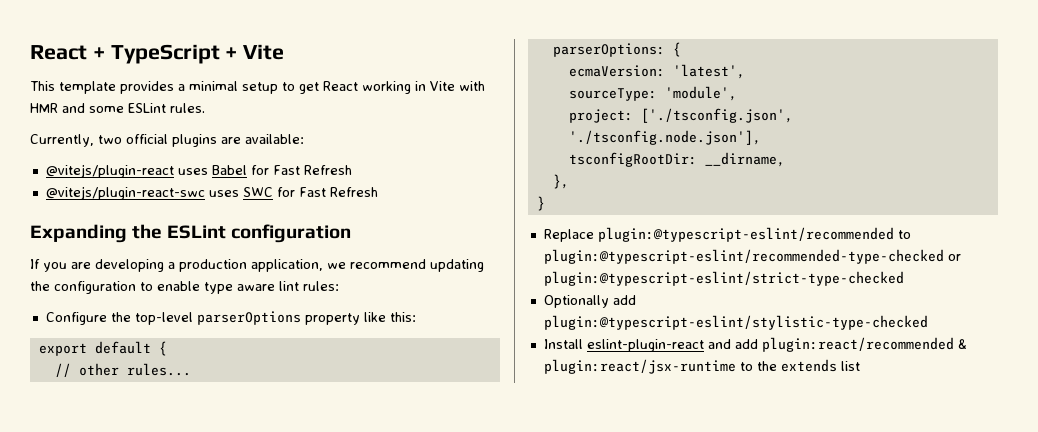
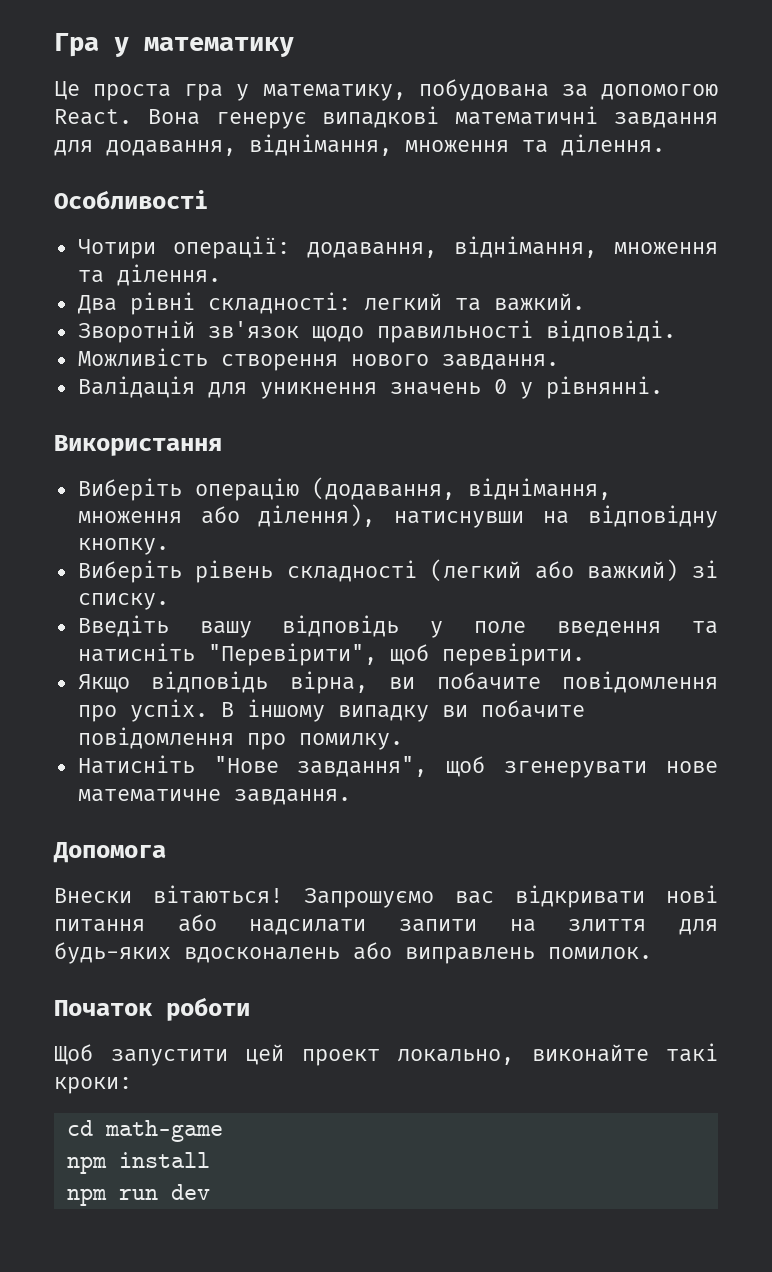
[30,44,285,64] [30,81,485,94] [30,103,205,113] [30,134,304,147] [45,164,352,178] [45,186,378,200] [30,224,352,243] [30,259,484,272] [30,281,339,294] [45,311,416,325] [38,341,167,356] [54,363,191,377] [552,42,681,57] [568,64,745,79] [568,86,737,101] [568,108,793,123] [568,130,761,145] [568,152,785,167] [552,174,569,189] [536,196,545,211] [543,227,911,242] [543,249,961,264] [543,271,904,286] [543,295,636,308] [543,315,928,330] [543,337,967,352] [543,359,860,374] React + TypeScript + Vite // This template provides a minimal setup to get React working in Vite with HMR and some ESLint rules. // Currently, two official plugins are available: // @vitejs/plugin-react uses Babel for Fast Refresh // @vitejs/plugin-react-swc uses SWC for Fast Refresh // Expanding the ESLint configuration // If you are developing a production application, we recommend updating the configuration to enable type aware lint rules: // Configure the top-level parserOptions property like this: // export default { // // other rules... // parserOptions: { // ecmaVersion: 'latest', // sourceType: 'module', // project: ['./tsconfig.json', './tsconfig.node.json'], // tsconfigRootDir: __dirname, // }, // } // Replace plugin:@typescript-eslint/recommended to plugin:@typescript-eslint/recommended-type-checked or plugin:@typescript-eslint/strict-type-checked // Optionally add plugin:@typescript-eslint/stylistic-type-checked // Install eslint-plugin-react and add plugin:react/recommended & plugin:react/jsx-runtime to the extends list -> [54,33,294,57] [54,79,718,101] [54,106,718,129] [54,134,665,156] [54,190,208,210] [77,236,718,259] [77,264,221,286] [77,292,585,315] [77,320,676,343] [77,348,559,371] [77,376,663,399] [54,435,222,456] [77,477,611,501] [77,504,718,528] [77,538,169,555] [77,559,718,583] [77,593,169,610] [77,615,718,638] [77,643,585,666] [77,671,719,694] [77,699,585,722] [77,727,403,750] [77,755,718,778] [77,789,351,805] [53,842,166,863] [54,885,718,908] [54,914,718,935] [54,942,652,964] [54,997,250,1021] [54,1043,718,1066] [54,1077,132,1094] [66,1120,223,1142] [66,1152,210,1174] [66,1184,210,1206] Гра у математику // Це проста гра у математику, побудована за допомогою React. Вона генерує випадкові математичні завдання для додавання, віднімання, множення та ділення. // Особливості // Чотири операції: додавання, віднімання, множення та ділення. // Два рівні складності: легкий та важкий. // Зворотній зв'язок щодо правильності відповіді. // Можливість створення нового завдання. // Валідація для уникнення значень 0 у рівнянні. // Використання // Виберіть операцію (додавання, віднімання, множення або ділення), натиснувши на відповідну кнопку. // Виберіть рівень складності (легкий або важкий) зі списку. // Введіть вашу відповідь у поле введення та натисніть "Перевірити", щоб перевірити. // Якщо відповідь вірна, ви побачите повідомлення про успіх. В іншому випадку ви побачите повідомлення про помилку. // Натисніть "Нове завдання", щоб згенерувати нове математичне завдання. // Допомога // Внески вітаються! Запрошуємо вас відкривати нові питання або надсилати запити на злиття для будь-яких вдосконалень або виправлень помилок. // Початок роботи // Щоб запустити цей проект локально, виконайте такі кроки: // cd math-game // npm install // npm run dev

